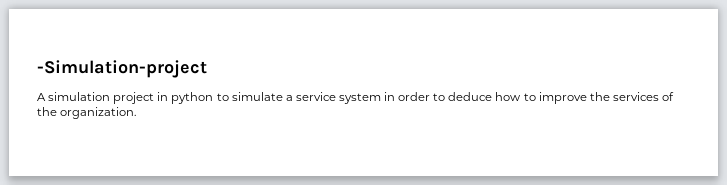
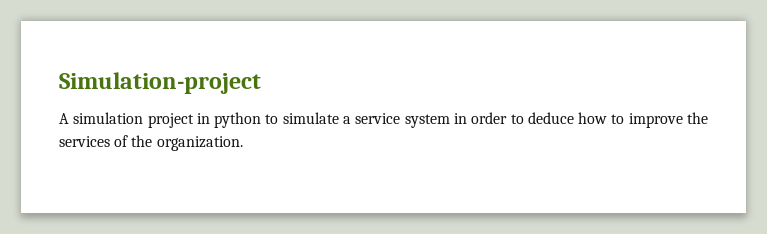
[37,60,207,78] -Simulation-project -> [59,72,261,94] Simulation-project

